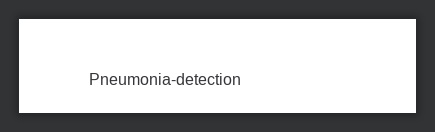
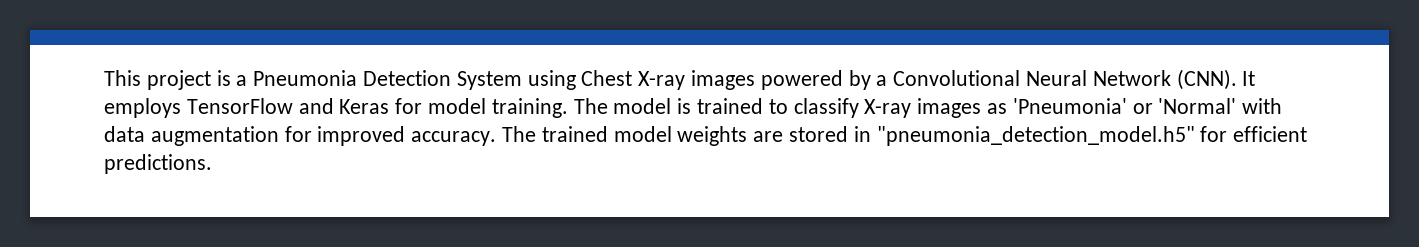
[89,73,241,85] Pneumonia-detection -> [104,69,1256,90] [104,98,1283,118] [104,126,1308,146] [104,154,212,174] This project is a Pneumonia Detection System using Chest X-ray images powered by a Convolutional Neural Network (CNN). It employs TensorFlow and Keras for model training. The model is trained to classify X-ray images as 'Pneumonia' or 'Normal' with data augmentation for improved accuracy. The trained model weights are stored in "pneumonia_detection_model.h5" for efficient predictions.

